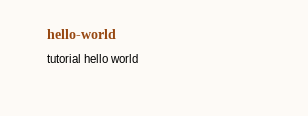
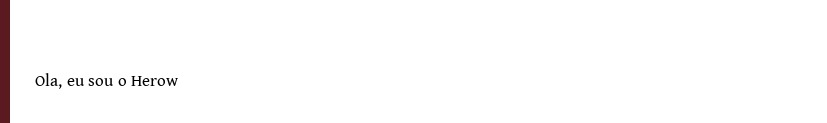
[47,29,116,39] [47,54,139,63] hello-world // tutorial hello world -> [35,73,179,89] Ola, eu sou o Herow

